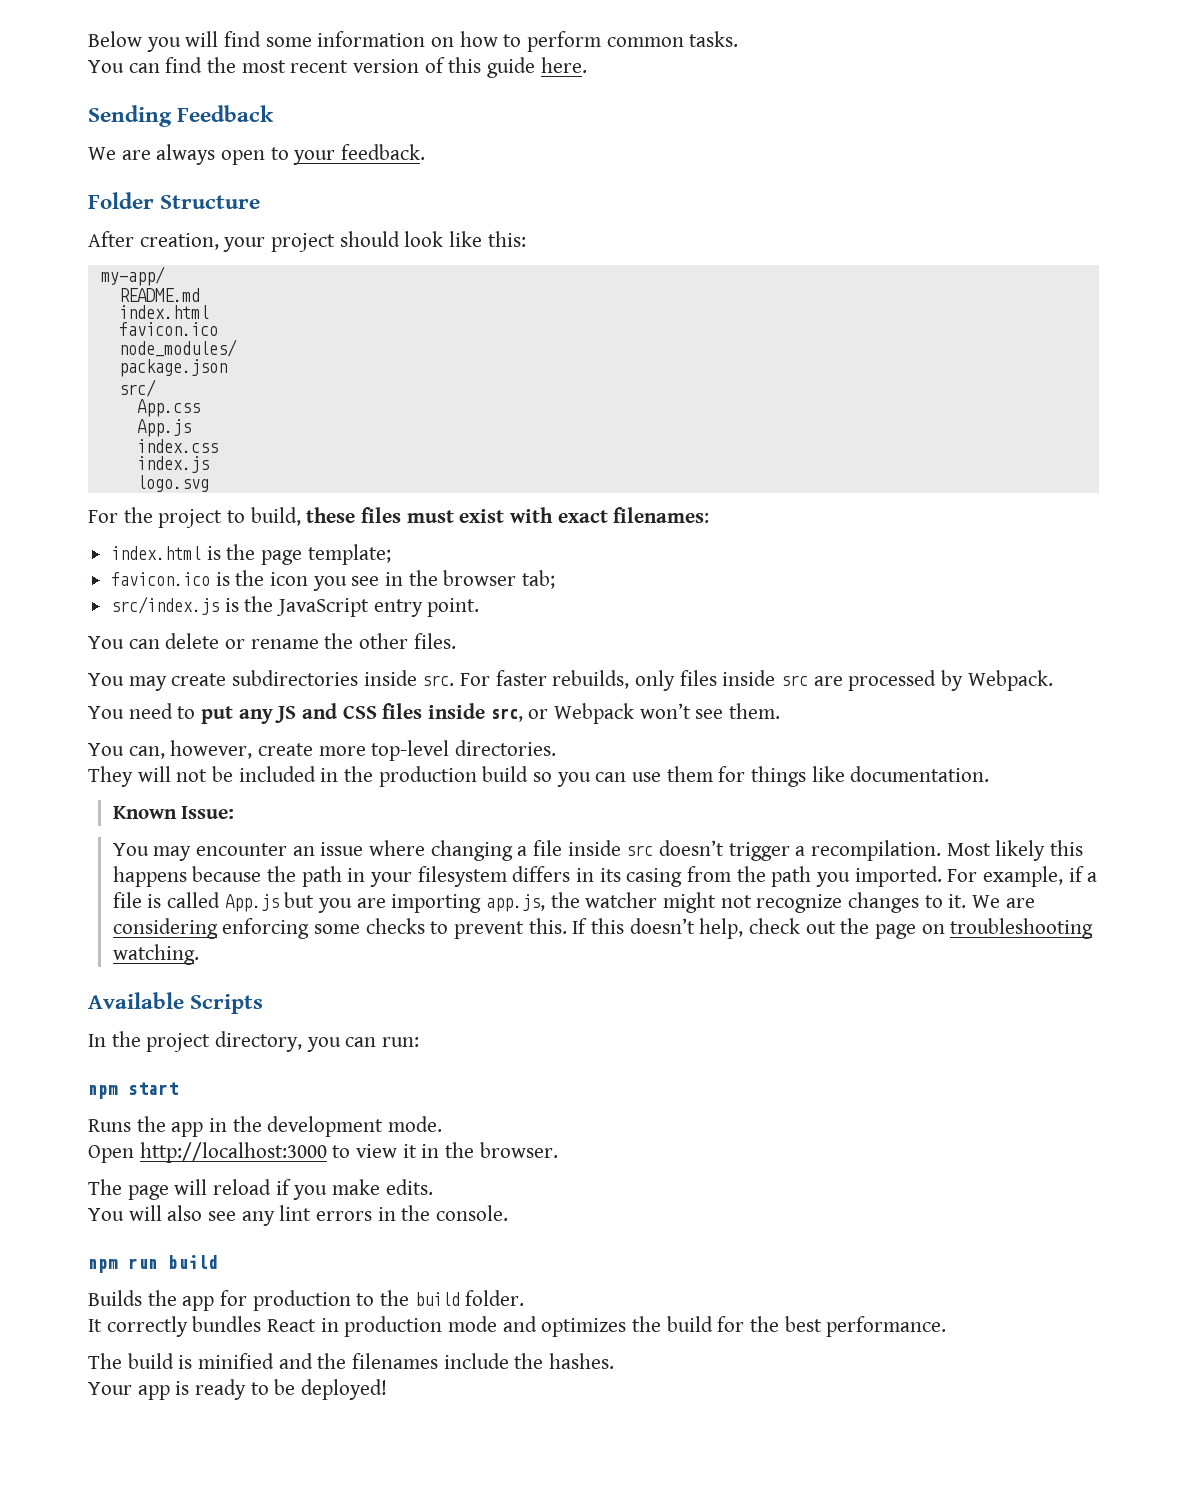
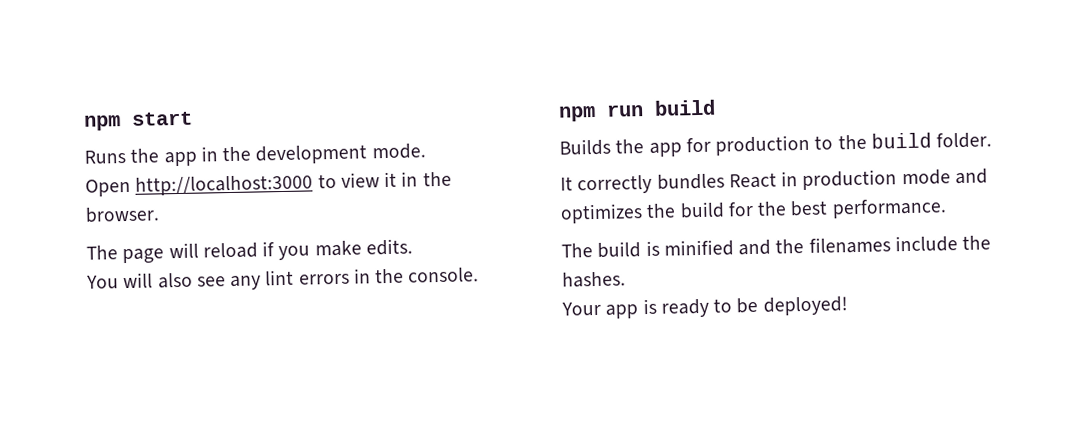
[88,31,739,52] [88,57,587,78] [88,105,275,127] [88,144,426,165] [88,192,261,209] [88,231,526,252] [100,266,165,286] [118,288,200,302] [118,305,209,319] [118,322,218,336] [118,339,237,357] [118,359,227,377] [118,379,156,397] [136,399,200,417] [136,419,191,437] [136,439,218,453] [136,456,209,473] [136,475,209,492] [88,507,710,528] [111,544,391,565] [111,570,556,591] [111,596,480,617] [88,633,456,649] [88,670,1053,691] [88,703,781,724] [88,740,557,761] [88,766,990,787] [112,806,235,819] [112,840,1084,861] [112,866,1098,887] [112,892,1035,913] [112,918,1094,939] [112,944,199,965] [88,992,264,1014] [88,1031,420,1052] Below you will find some information on how to perform common tasks. // You can find the most recent version of this guide here. // Sending Feedback // We are always open to your feedback. // Folder Structure // After creation, your project should look like this: // my-app/ // README.md // index.html // favicon.ico // node_modules/ // package.json // src/ // App.css // App.js // index.css // index.js // logo.svg // For the project to build, these files must exist with exact filenames: // index.html is the page template; // favicon.ico is the icon you see in the browser tab; // src/index.js is the JavaScript entry point. // You can delete or rename the other files. // You may create subdirectories inside src. For faster rebuilds, only files inside src are processed by Webpack. // You need to put any JS and CSS files inside src, or Webpack won’t see them. // You can, however, create more top-level directories. // They will not be included in the production build so you can use them for things like documentation. // Known Issue: // You may encounter an issue where changing a file inside src doesn’t trigger a recompilation. Most likely this happens because the path in your filesystem differs in its casing from the path you imported. For example, if a file is called App.js but you are importing app.js, the watcher might not recognize changes to it. We are considering enforcing some checks to prevent this. If this doesn’t help, check out the page on troubleshooting watching. // Available Scripts // In the project directory, you can run: // -> (84, 123) none

